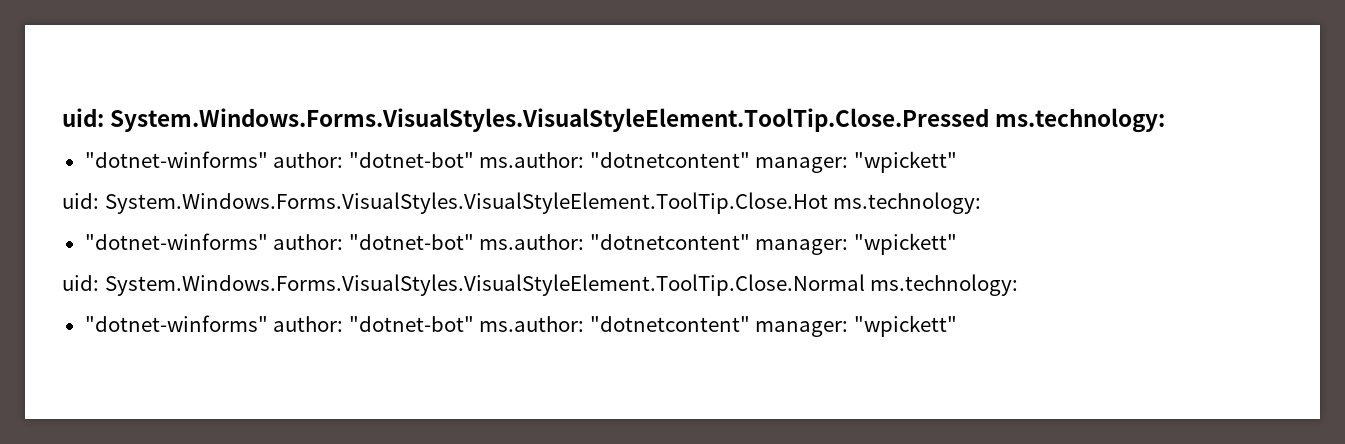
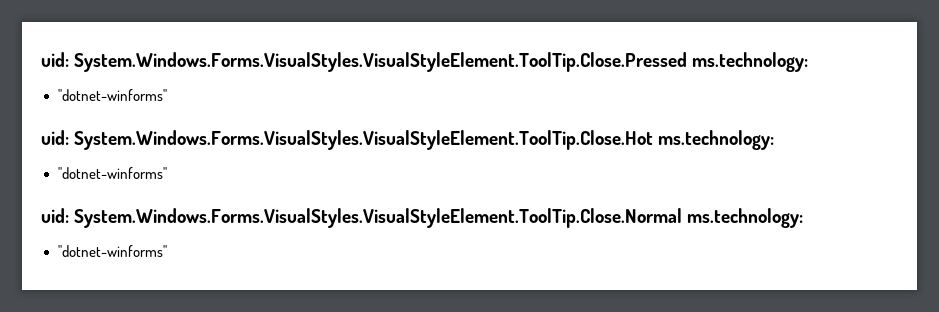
[273,151,957,173] [62,192,982,214] [84,233,957,255] [62,274,1019,296] [84,315,957,337] author: "dotnet-bot" ms.author: "dotnetcontent" manager: "wpickett" // uid: System.Windows.Forms.VisualStyles.VisualStyleElement.ToolTip.Close.Hot ms.technology: // "dotnet-winforms" author: "dotnet-bot" ms.author: "dotnetcontent" manager: "wpickett" // uid: System.Windows.Forms.VisualStyles.VisualStyleElement.ToolTip.Close.Normal ms.technology: // "dotnet-winforms" author: "dotnet-bot" ms.author: "dotnetcontent" manager: "wpickett" -> [41,130,775,150] [57,167,167,179] [41,208,804,228] [57,245,167,257] // uid: System.Windows.Forms.VisualStyles.VisualStyleElement.ToolTip.Close.Hot ms.technology: // "dotnet-winforms" // uid: System.Windows.Forms.VisualStyles.VisualStyleElement.ToolTip.Close.Normal ms.technology: // "dotnet-winforms"

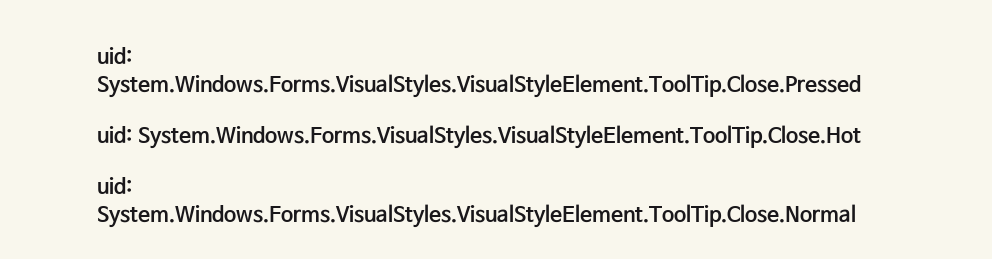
[692,52,809,72] [57,89,167,101] ms.technology: // "dotnet-winforms" -> (861, 86) none
[658,130,775,150] [57,167,167,179] ms.technology: // "dotnet-winforms" -> (861, 137) none
[687,208,804,228] [57,245,167,257] ms.technology: // "dotnet-winforms" -> (856, 216) none

